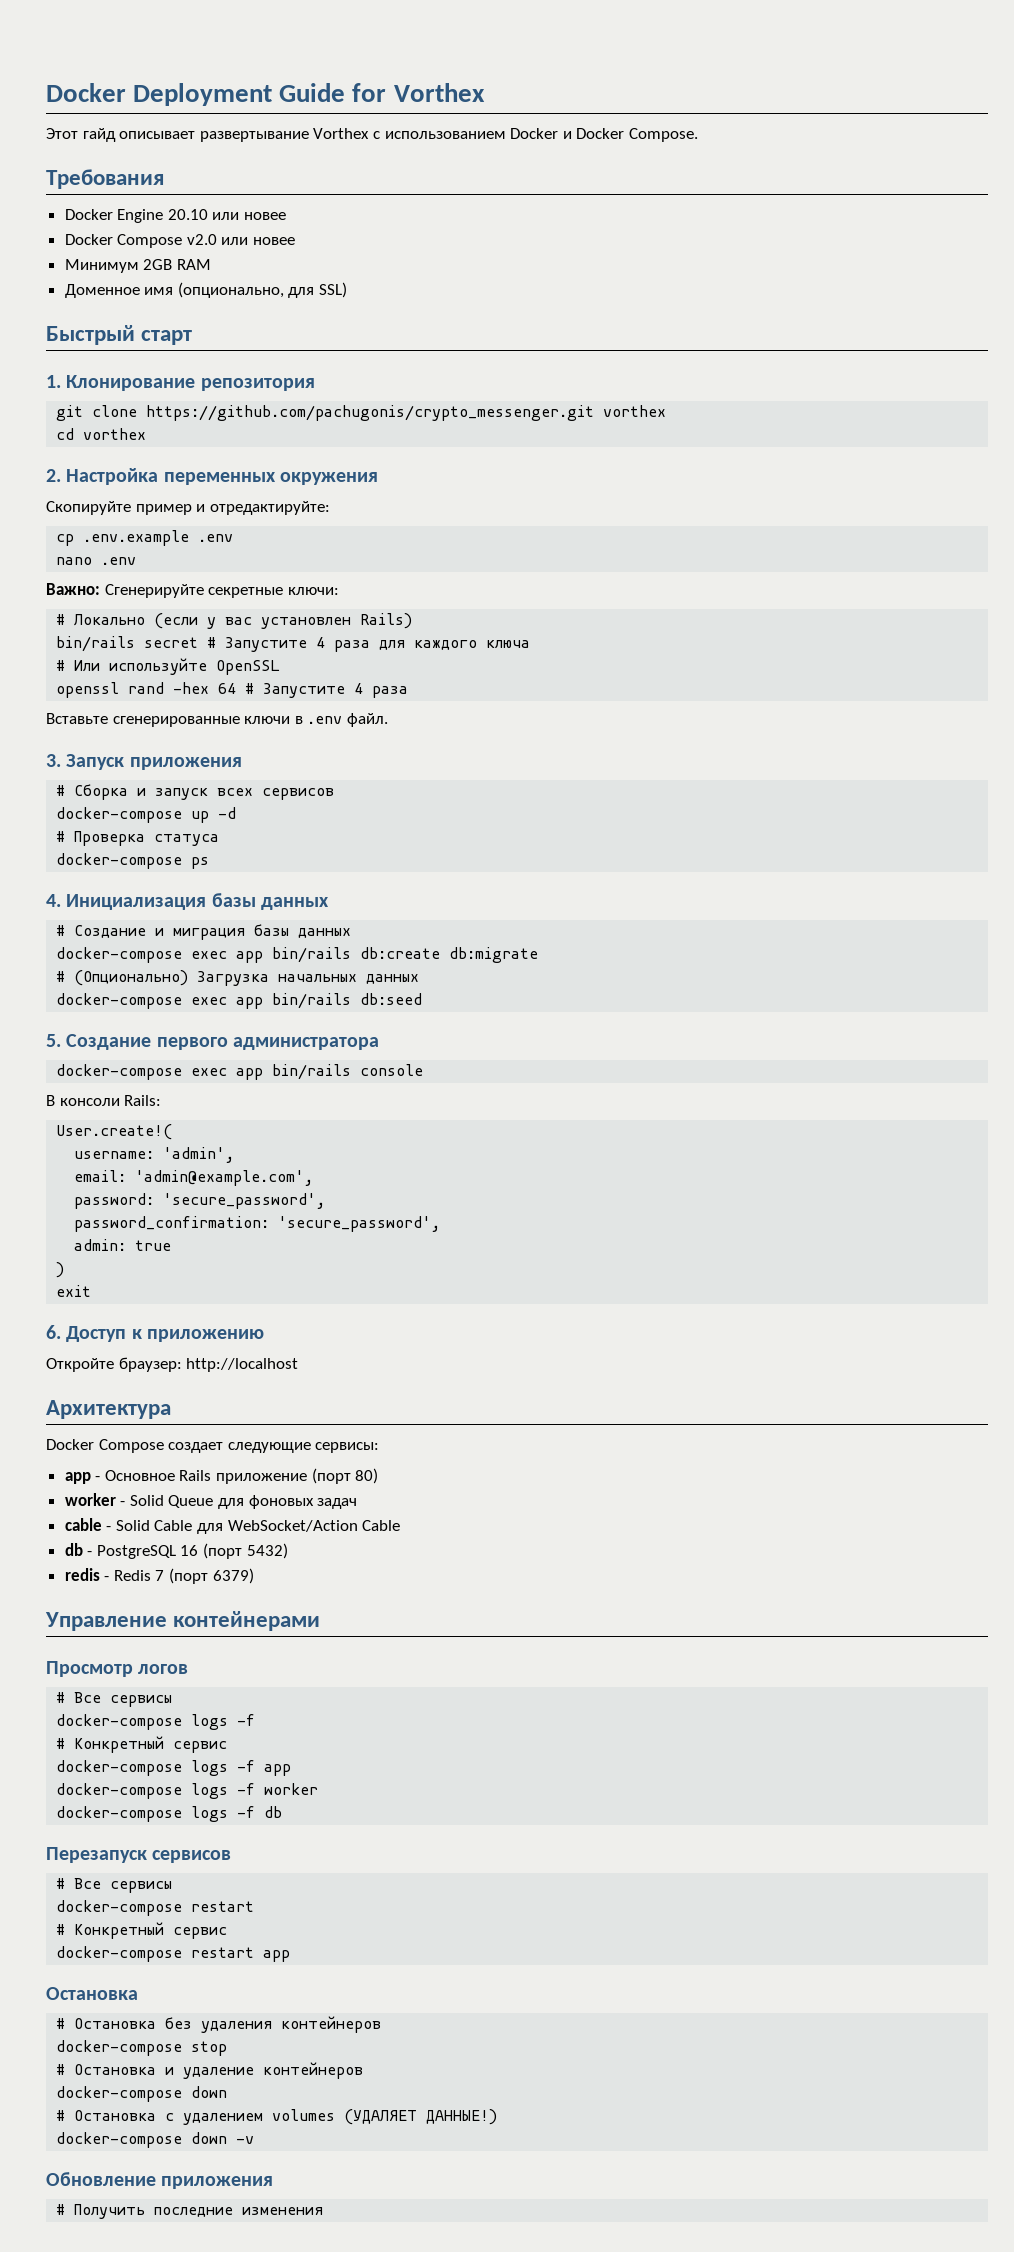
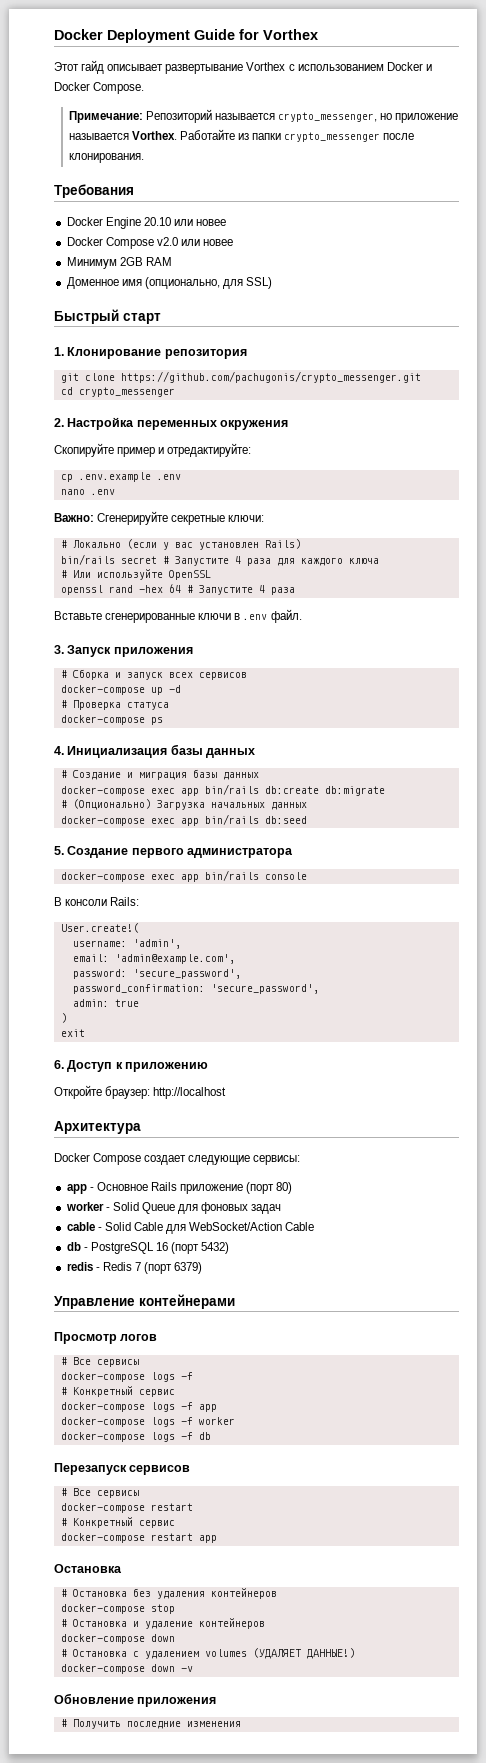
(698, 135) none -> [68,109,459,123] [68,129,415,142] [68,153,144,163] // Примечание: Репозиторий называется crypto_messenger, но приложение называется Vorthex. Работайте из папки crypto_messenger после клонирования.
[603,405,667,417] vorthex -> (421, 377) none
[83,428,147,440] vorthex -> [78,387,175,397] crypto_messenger

